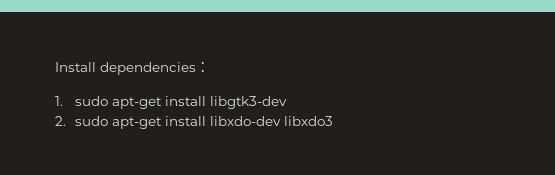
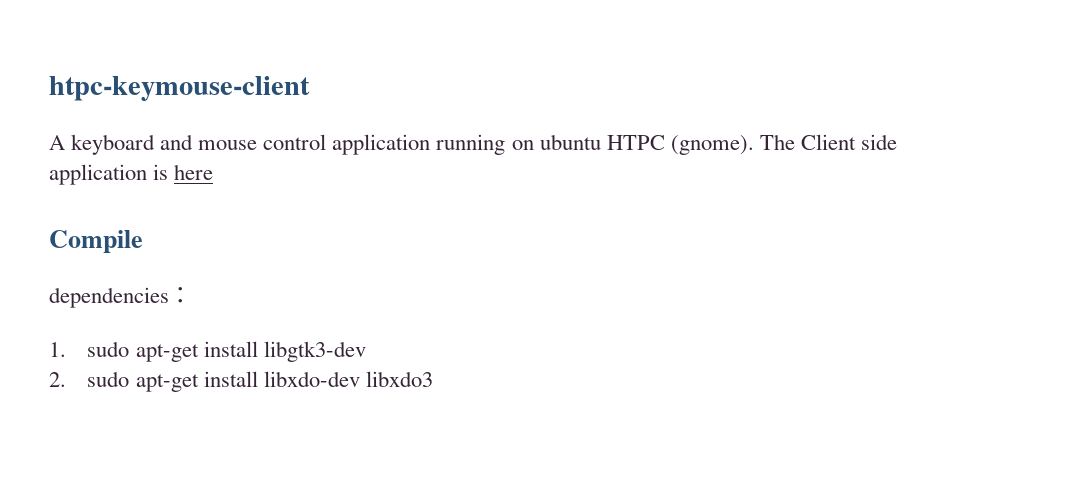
[55,62,96,72] Install -> [49,76,310,101] [49,134,897,155] [49,164,214,185] [49,230,143,253] htpc-keymouse-client // A keyboard and mouse control application running on ubuntu HTPC (gnome). The Client side application is here // Compile //

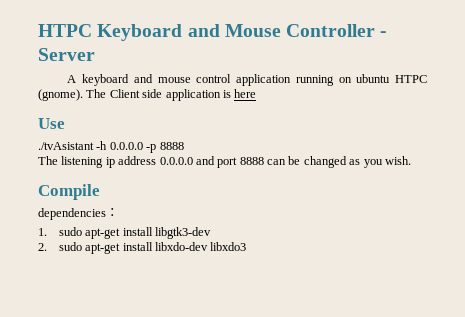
[49,76,310,101] htpc-keymouse-client -> [38,24,388,41] [38,48,95,61] HTPC Keyboard and Mouse Controller - Server
(214, 172) none -> [38,118,65,129] [38,141,184,153] [38,156,411,168] // Use // ./tvAsistant -h 0.0.0.0 -p 8888 // The listening ip address 0.0.0.0 and port 8888 can be changed as you wish.

